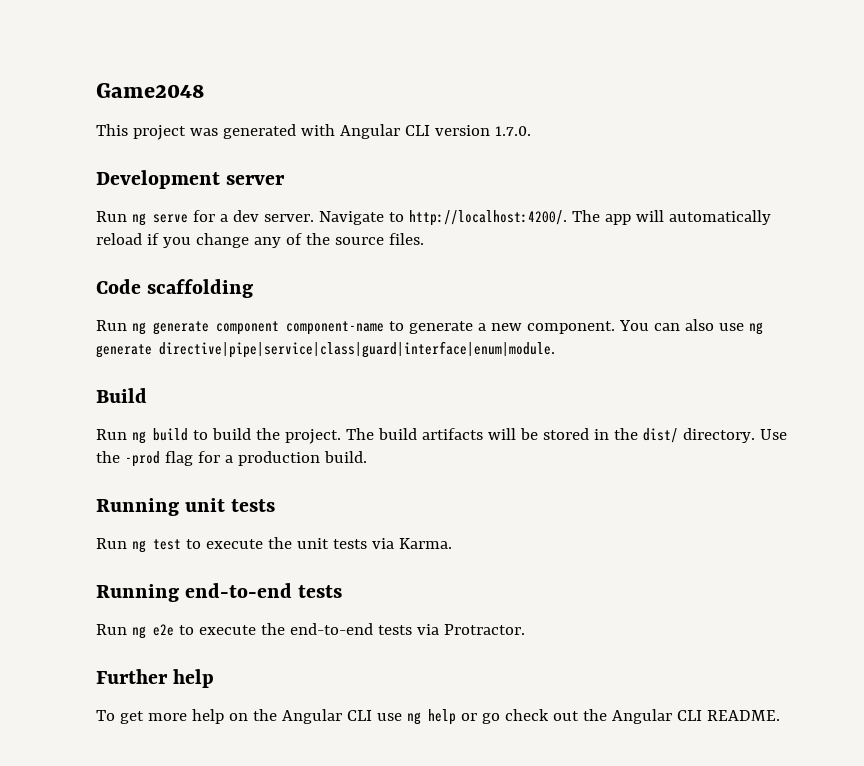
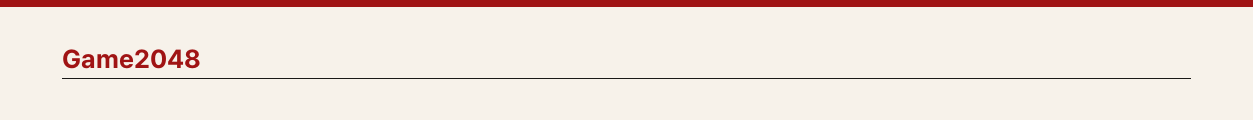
[96,124,531,140] [96,170,286,189] [96,210,771,226] [96,233,424,248] [96,279,254,298] [96,319,763,335] [96,341,555,358] [96,388,147,403] [96,428,787,444] [96,451,367,467] [96,498,276,516] [96,537,452,553] [96,583,343,602] [96,623,525,639] [96,669,215,688] [96,709,780,725] // This project was generated with Angular CLI version 1.7.0. // Development server // Run ng serve for a dev server. Navigate to http://localhost:4200/. The app will automatically reload if you change any of the source files. // Code scaffolding // Run ng generate component component-name to generate a new component. You can also use ng generate directive|pipe|service|class|guard|interface|enum|module. // Build // Run ng build to build the project. The build artifacts will be stored in the dist/ directory. Use the -prod flag for a production build. // Running unit tests // Run ng test to execute the unit tests via Karma. // Running end-to-end tests // Run ng e2e to execute the end-to-end tests via Protractor. // Further help // To get more help on the Angular CLI use ng help or go check out the Angular CLI README. -> (201, 59) none

